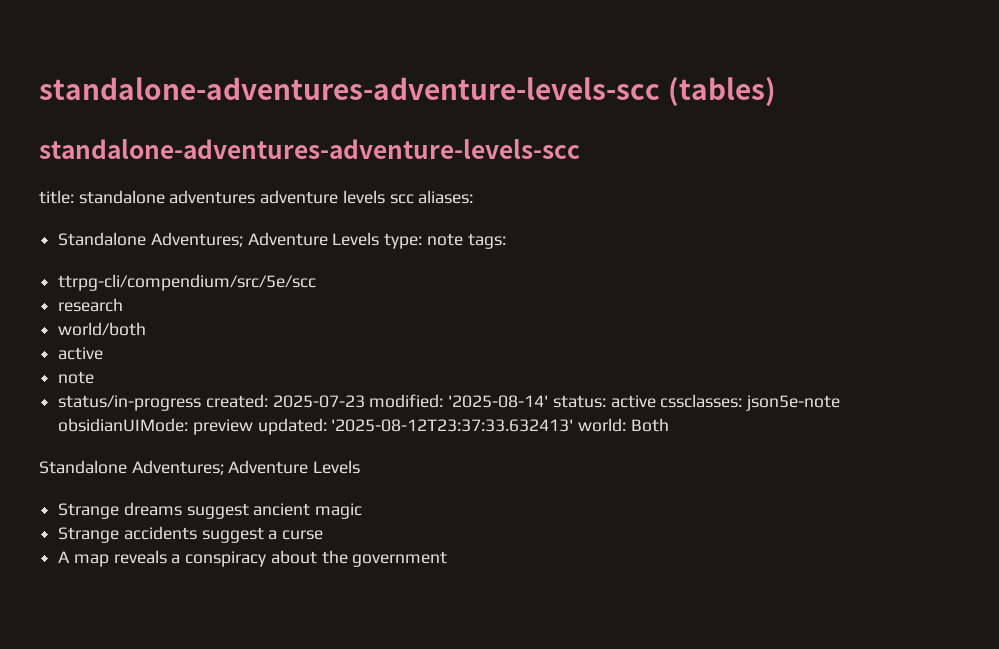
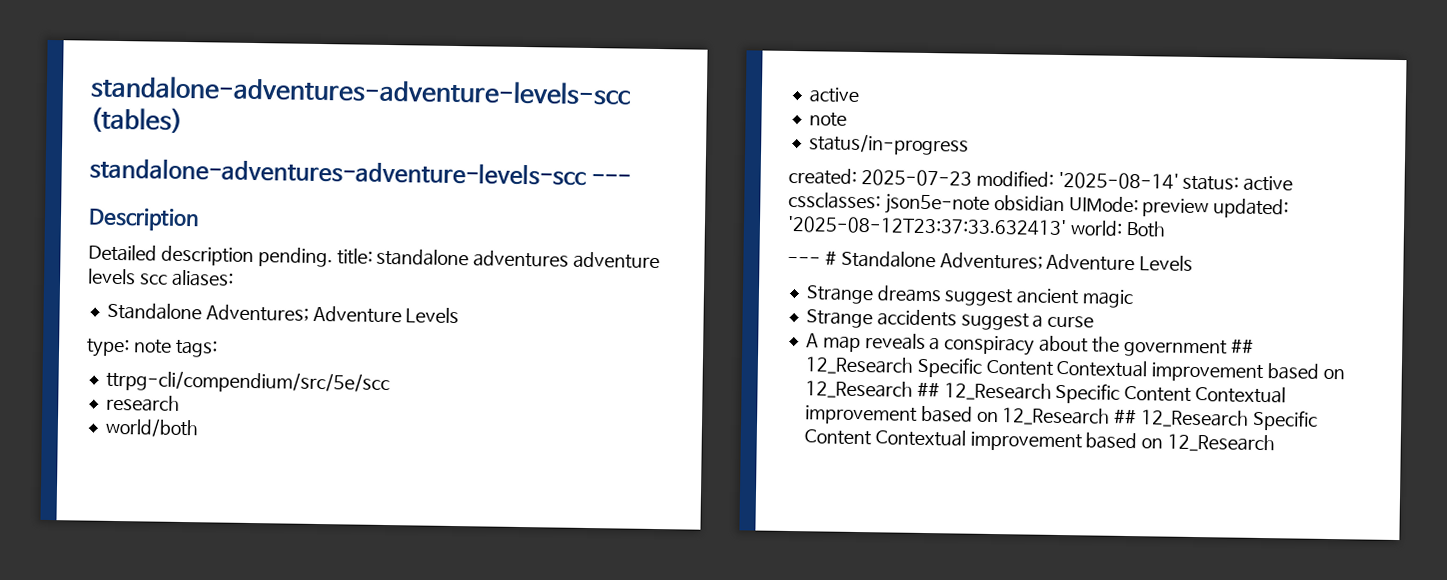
(580, 149) // -> [591,174,632,185] [88,207,199,232] [88,244,333,268] --- // Description // Detailed description pending.
(380, 239) none -> (460, 315) //
(202, 403) none -> (969, 144) //
[58,418,189,432] obsidianUIMode: -> [993,194,1139,213] obsidian UIMode:
(669, 425) none -> [787,250,837,266] --- #
(448, 559) none -> [1230,338,1254,354] [804,356,1345,383] [804,380,1287,404] [804,405,1318,431] [803,429,1276,453] ## 12_Research Specific Content Contextual improvement based on 12_Research ## 12_Research Specific Content Contextual improvement based on 12_Research ## 12_Research Specific Content Contextual improvement based on 12_Research

